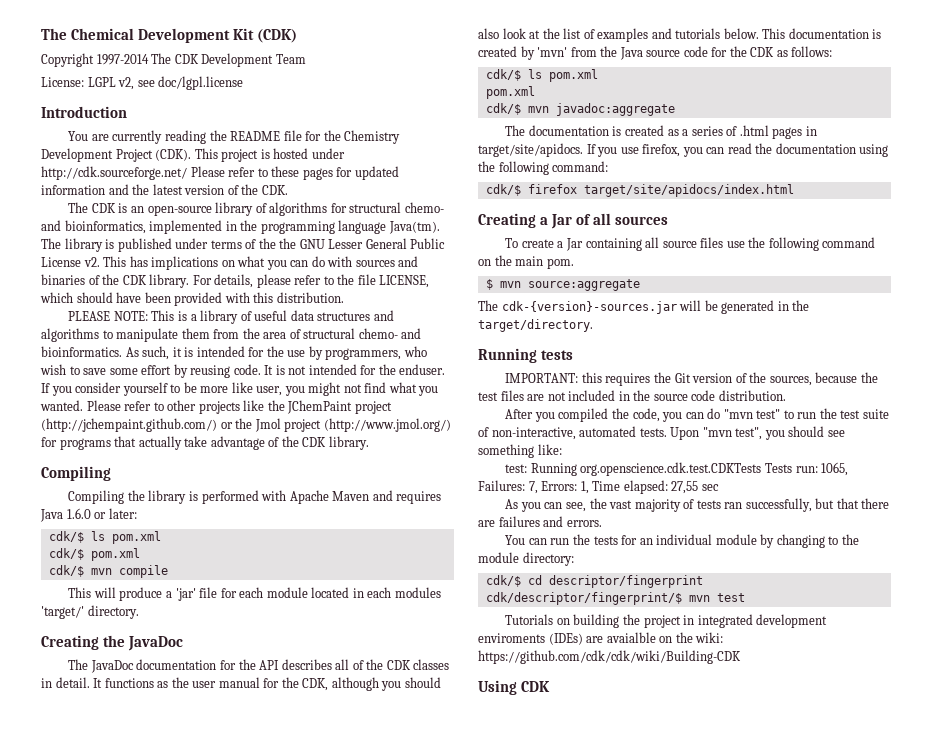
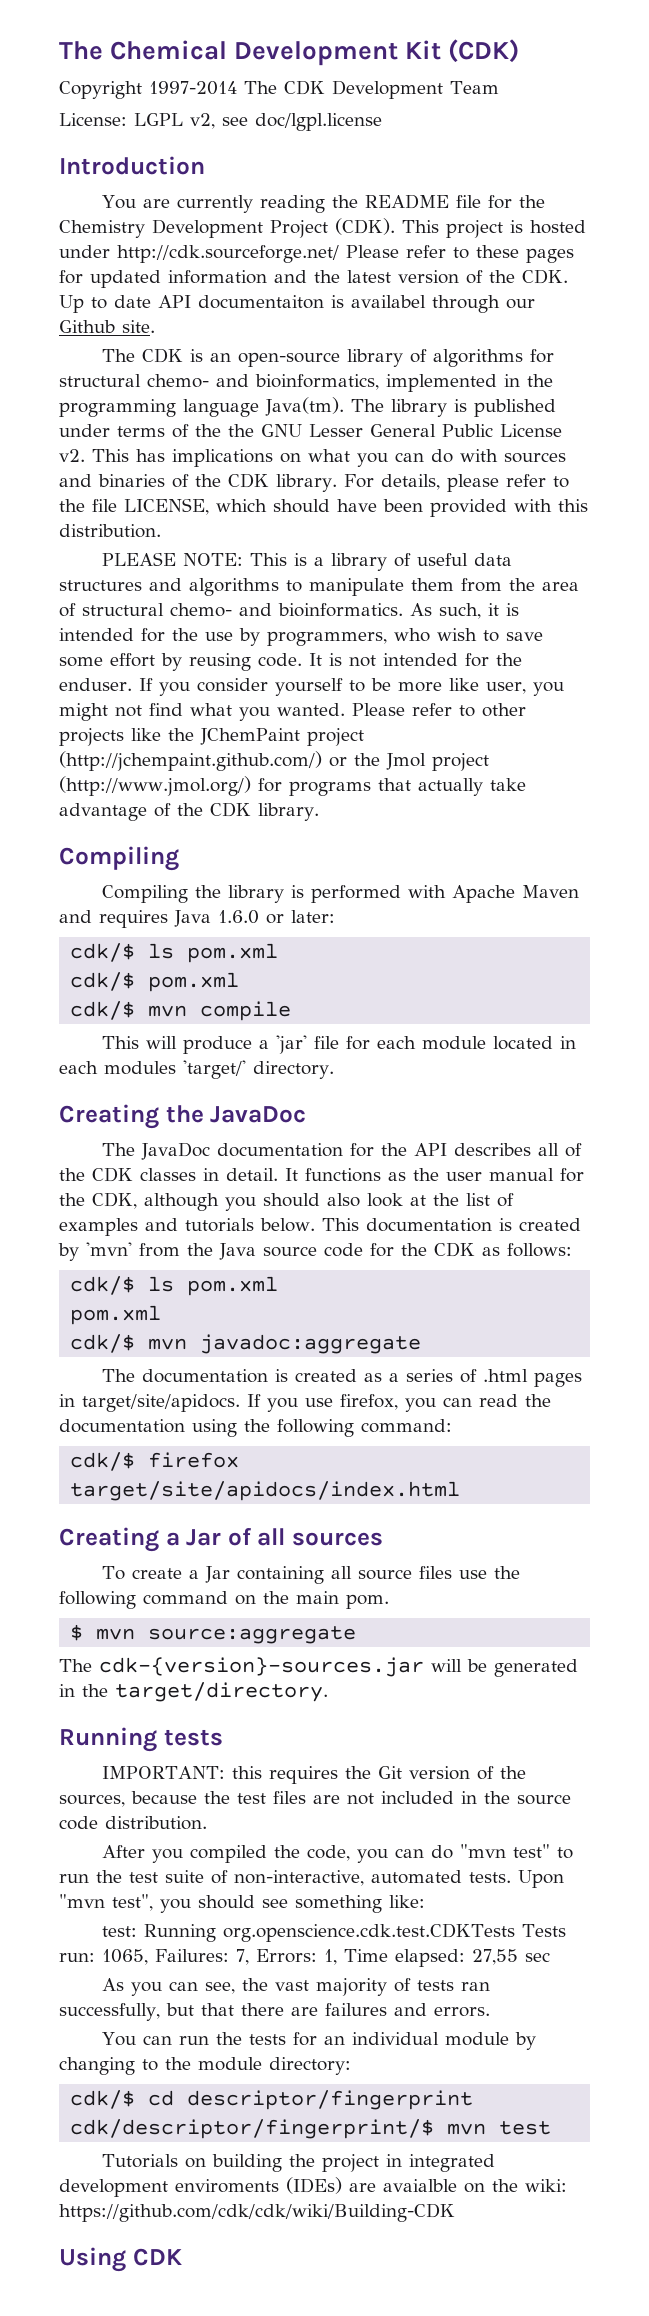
(288, 190) none -> [59,295,535,313] [59,320,155,333] Up to date API documentaiton is availabel through our Github site.

